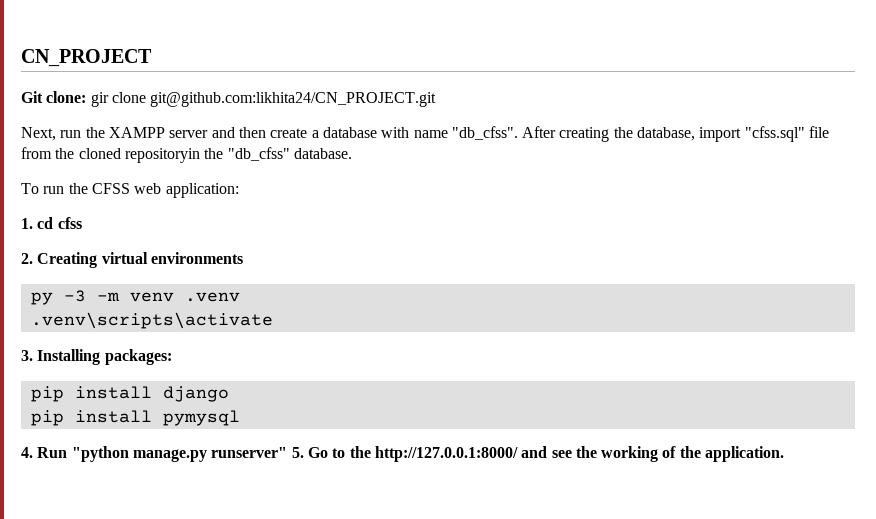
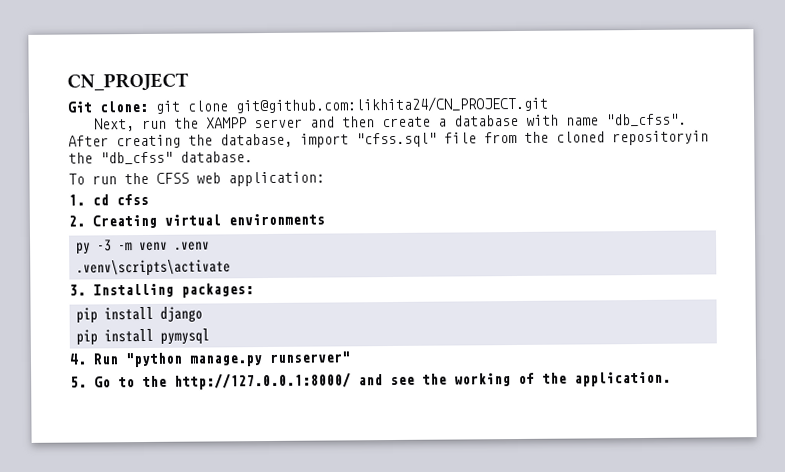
[90,92,109,107] gir -> [155,100,181,114] git
(288, 452) none -> (351, 357) //

